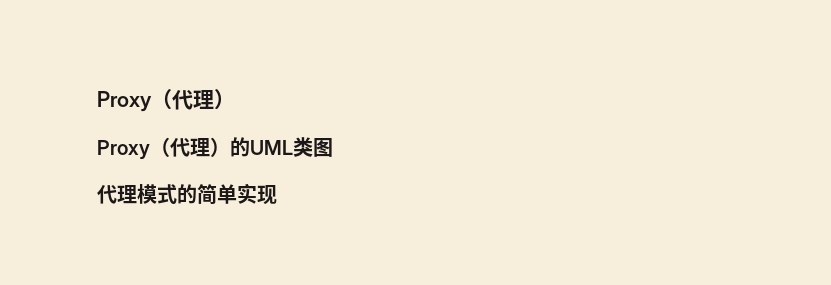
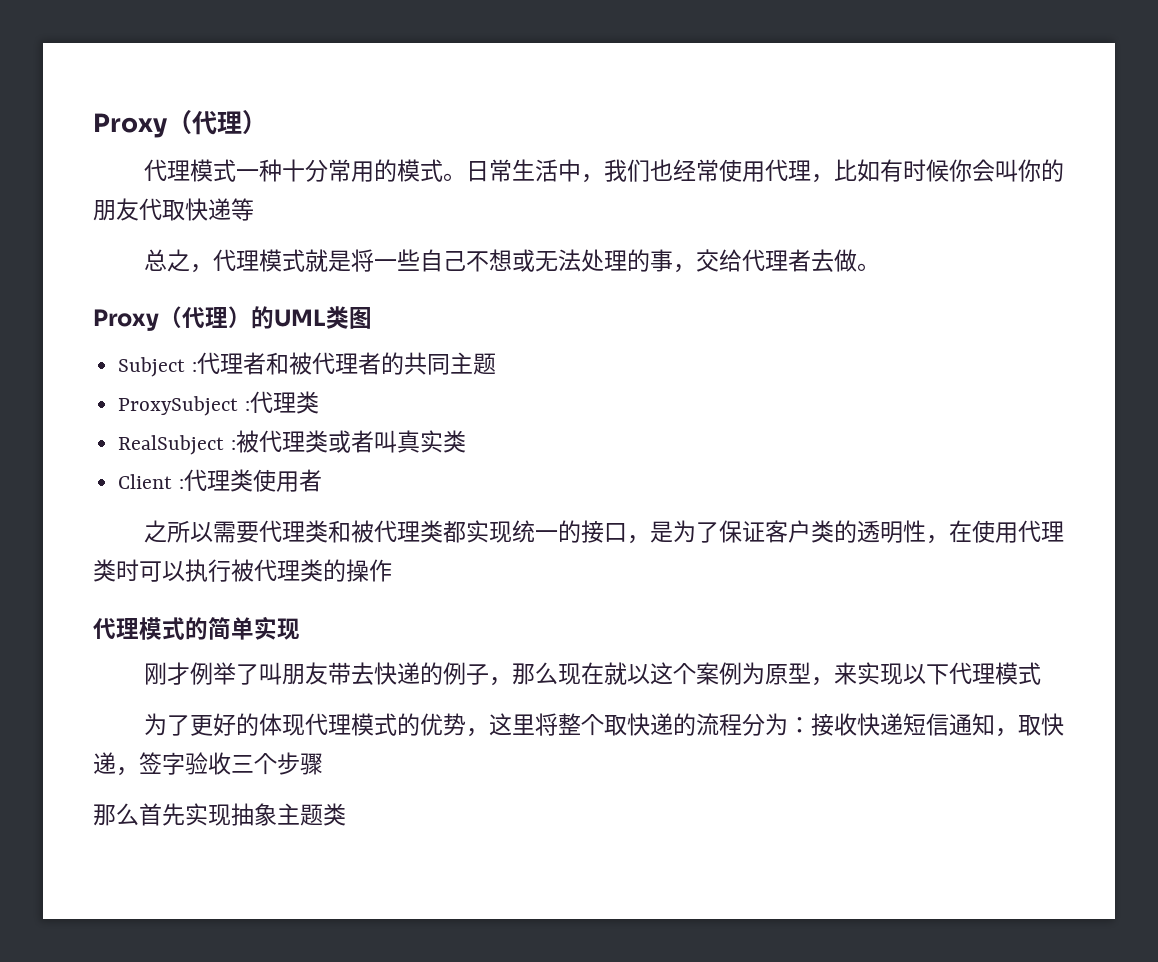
[97,89,235,112] Proxy（代理） -> [93,110,267,138] [144,159,1065,183] [93,198,254,221] [144,249,881,273] Proxy（代理） // 代理模式一种十分常用的模式。日常生活中，我们也经常使用代理，比如有时候你会叫你的朋友代取快递等 // 总之，代理模式就是将一些自己不想或无法处理的事，交给代理者去做。
(333, 147) none -> [118,352,496,377] [118,391,319,416] [118,430,466,455] [118,469,322,492] [144,520,1065,544] [93,559,392,582] // Subject :代理者和被代理者的共同主题 // ProxySubject :代理类 // RealSubject :被代理类或者叫真实类 // Client :代理类使用者 // 之所以需要代理类和被代理类都实现统一的接口，是为了保证客户类的透明性，在使用代理类时可以执行被代理类的操作
(277, 195) none -> [144,662,1042,686] [144,713,1065,737] [93,752,323,776] [93,803,346,826] // 刚才例举了叫朋友带去快递的例子，那么现在就以这个案例为原型，来实现以下代理模式 // 为了更好的体现代理模式的优势，这里将整个取快递的流程分为：接收快递短信通知，取快递，签字验收三个步骤 // 那么首先实现抽象主题类

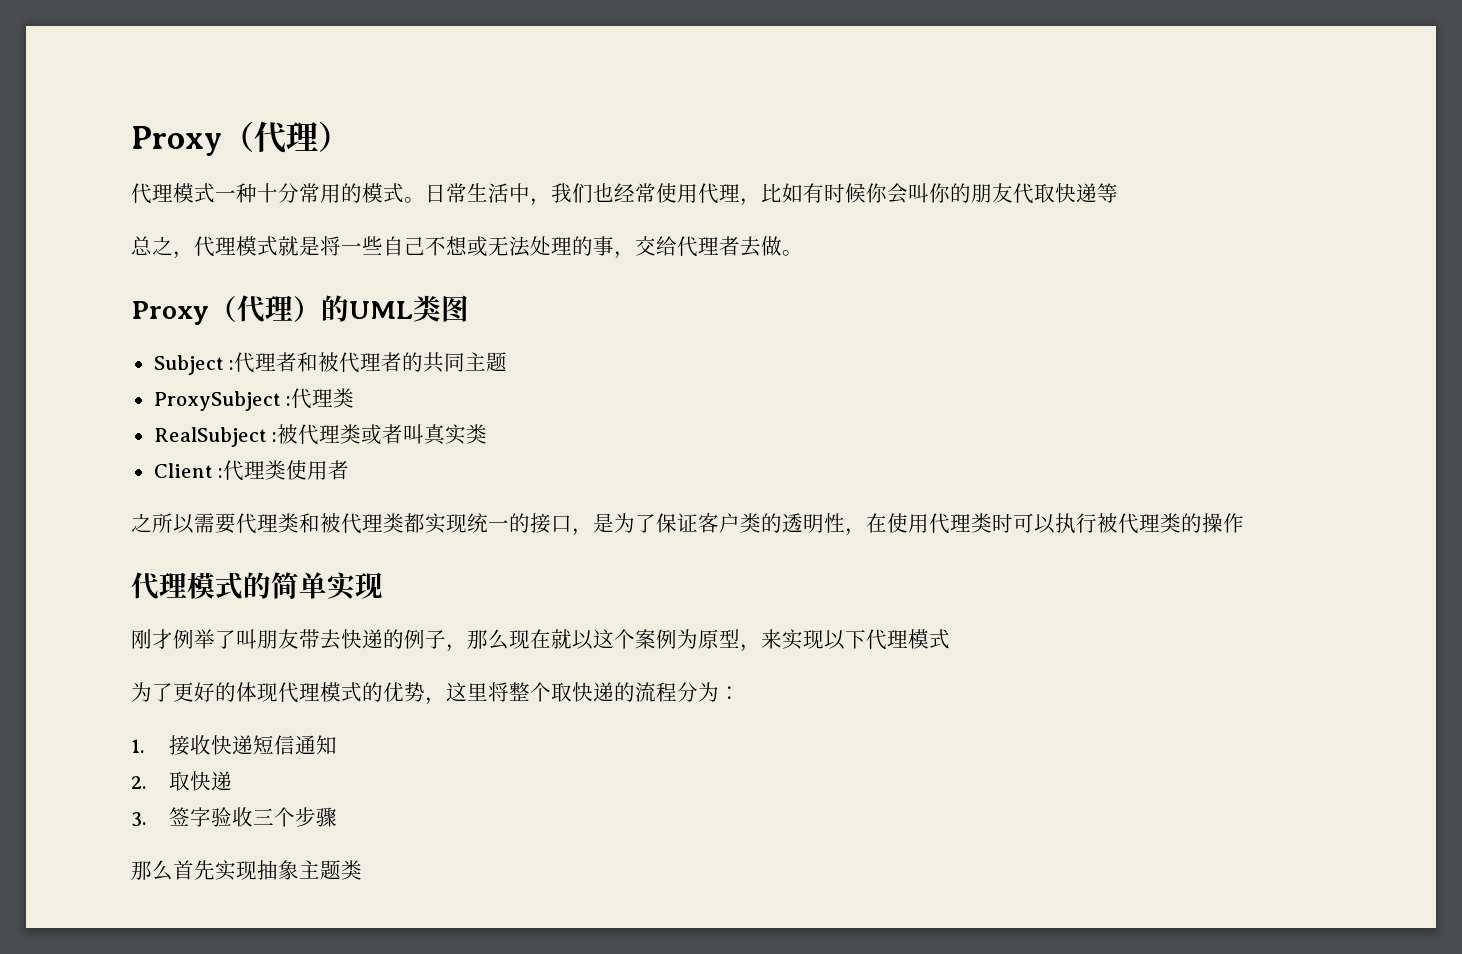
(812, 725) none -> [131,739,144,753] // 1.
[995,713,1065,737] [93,752,139,776] ，取快递， -> [131,771,233,791] [131,812,146,827] // 2.取快递 // 3.

